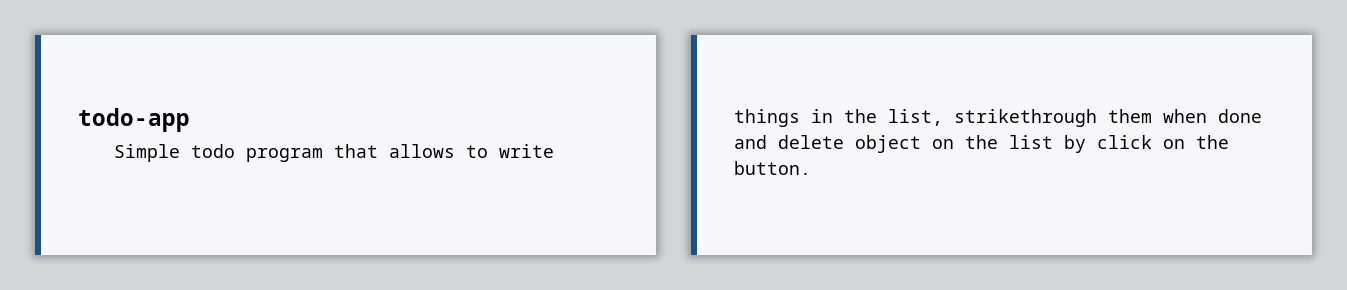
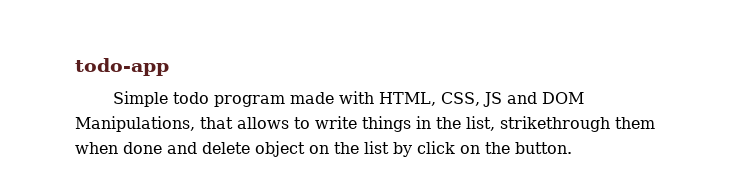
(323, 155) none -> [290,91,585,107] [75,116,195,132] made with HTML, CSS, JS and DOM Manipulations,

